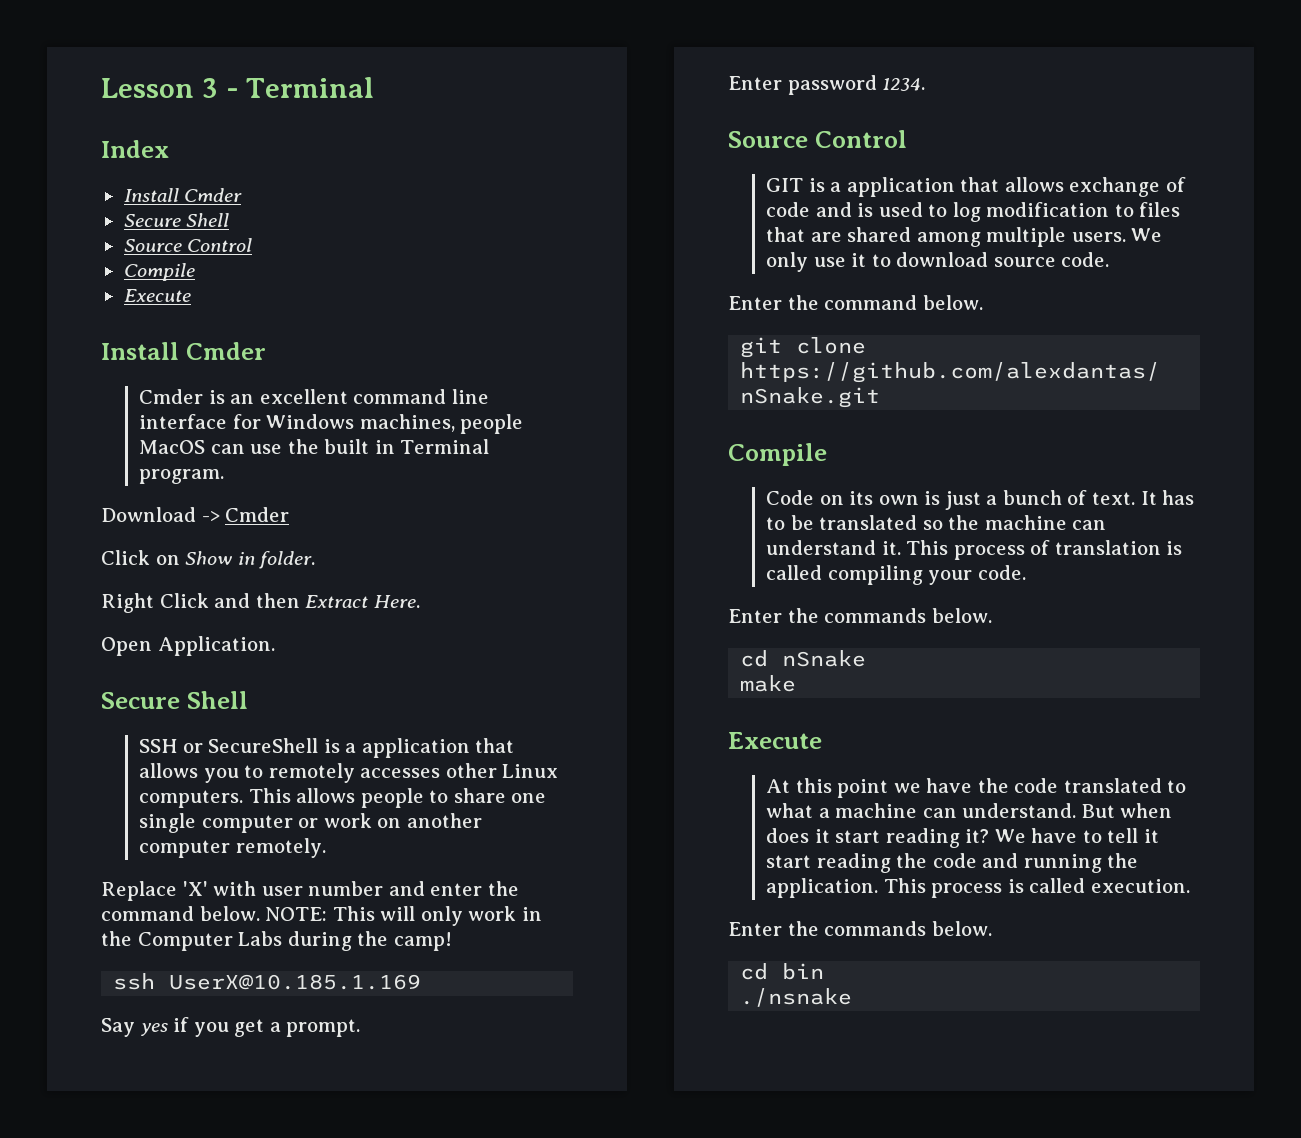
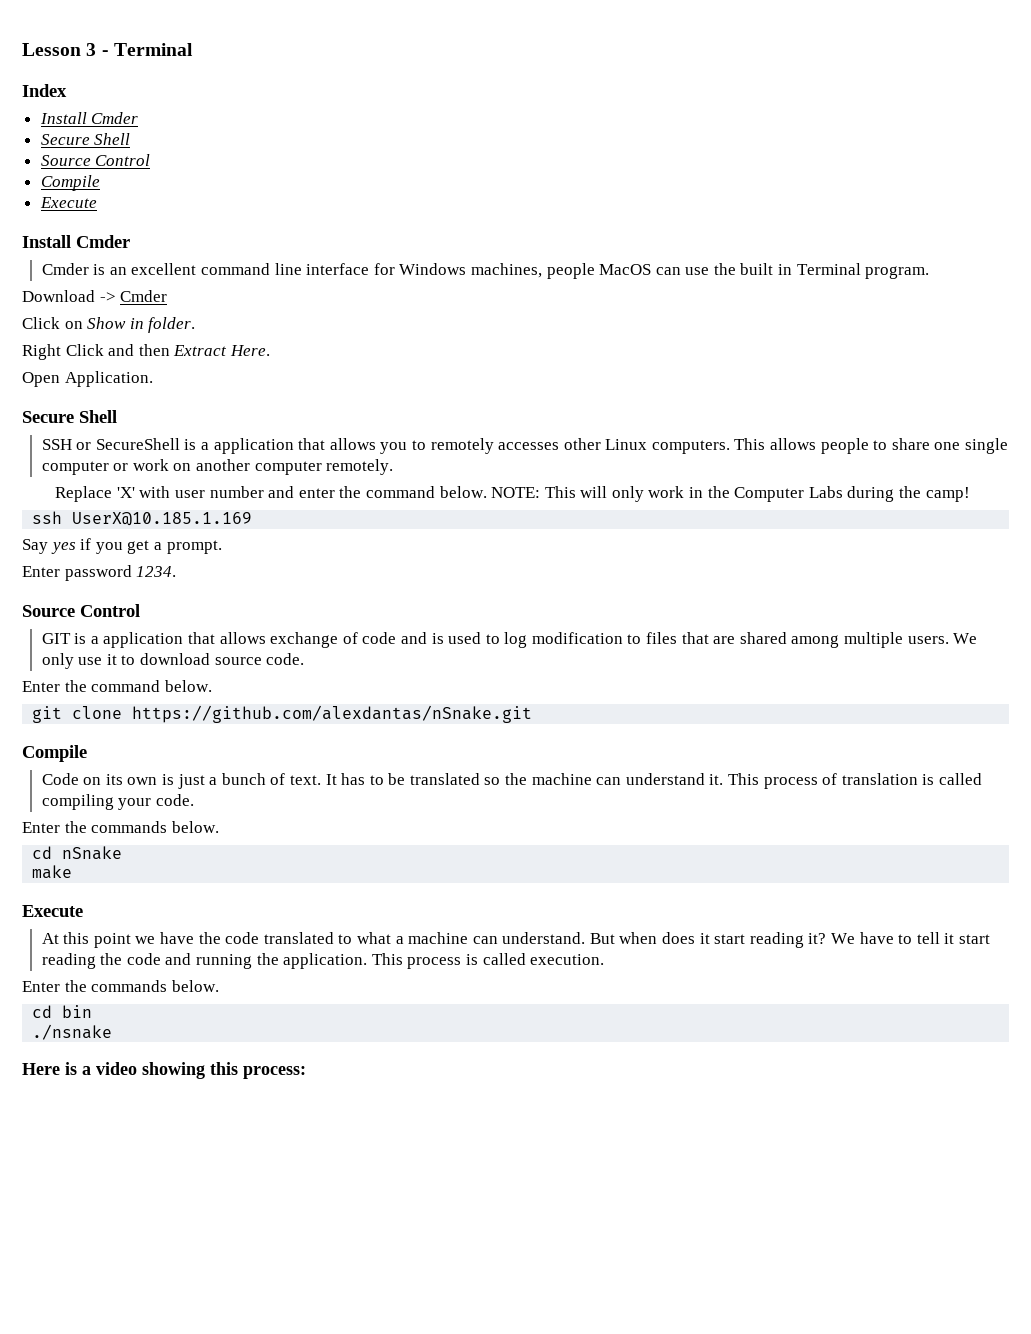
(853, 997) none -> [22,1062,306,1079] // Here is a video showing this process:

